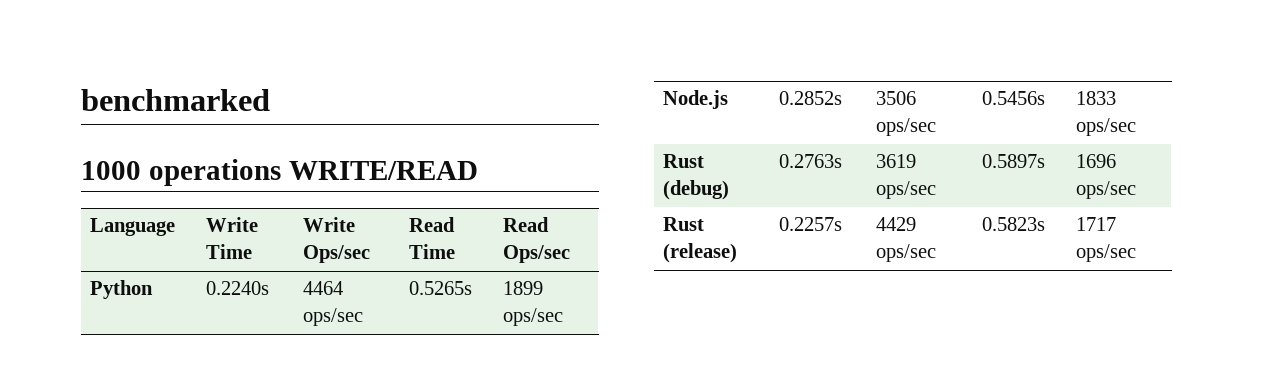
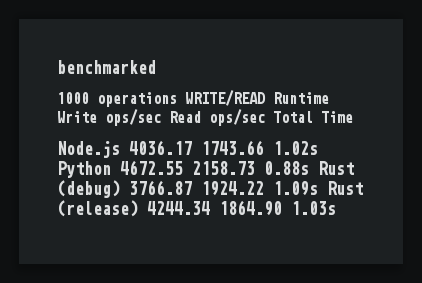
[90,218,176,236] [206,217,259,232] [206,244,253,259] [303,217,356,232] [303,245,371,263] [409,217,456,232] [409,244,456,259] [503,217,550,232] [503,245,571,263] [90,280,154,299] [206,281,270,295] [303,281,344,295] [303,308,364,326] [409,281,473,295] [503,281,544,295] [503,308,564,326] [663,90,729,109] [779,91,843,105] [876,91,917,105] [876,118,937,136] [982,91,1046,105] [1076,91,1117,105] [1076,118,1137,136] [663,154,705,168] [663,180,730,200] [779,154,843,168] [876,154,917,168] [876,181,937,199] [982,154,1046,168] [1076,154,1117,168] [1076,181,1137,199] [663,217,705,231] [663,243,738,263] [779,217,843,231] [876,217,917,231] [876,244,937,262] [982,217,1046,231] [1076,217,1117,231] [1076,244,1137,262] // Language | Write Time | Write Ops/sec | Read Time | Read Ops/sec // Python | 0.2240s | 4464 ops/sec | 0.5265s | 1899 ops/sec // Node.js | 0.2852s | 3506 ops/sec | 0.5456s | 1833 ops/sec // Rust (debug) | 0.2763s | 3619 ops/sec | 0.5897s | 1696 ops/sec // Rust (release) | 0.2257s | 4429 ops/sec | 0.5823s | 1717 ops/sec -> [273,92,329,104] [57,109,353,126] [57,140,318,158] [57,160,354,178] [57,180,363,198] [57,200,336,217] Runtime Write ops/sec Read ops/sec Total Time // Node.js 4036.17 1743.66 1.02s Python 4672.55 2158.73 0.88s Rust (debug) 3766.87 1924.22 1.09s Rust (release) 4244.34 1864.90 1.03s

